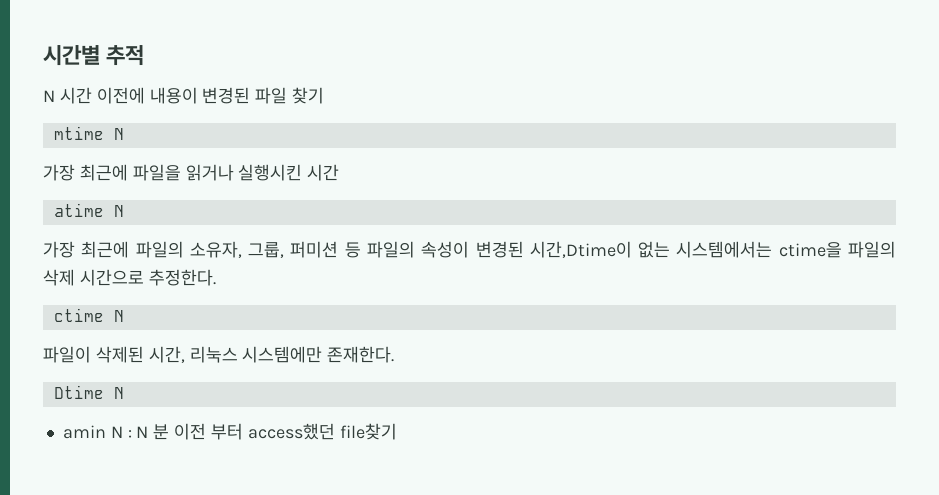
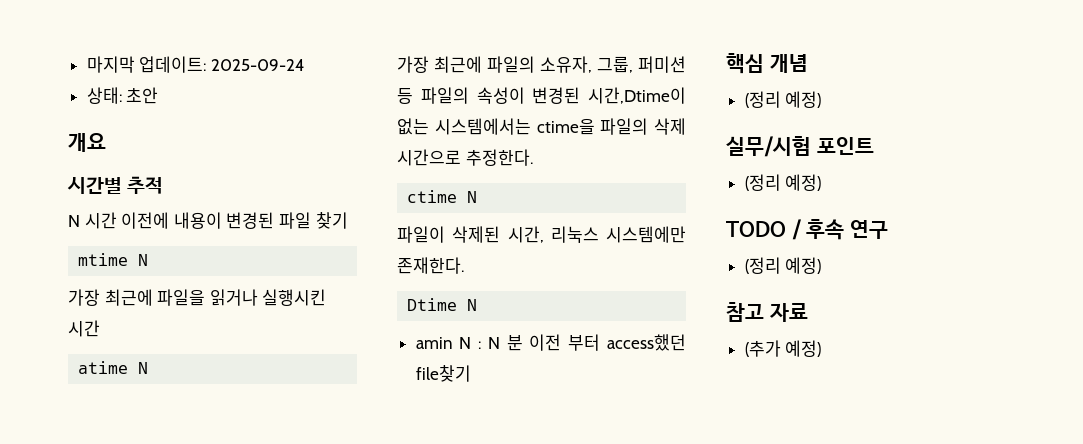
(43, 55) none -> [86,56,305,73] [86,87,159,104] [68,133,106,152] 마지막 업데이트: 2025-09-24 // 상태: 초안 // 개요 //
(397, 431) none -> [726,53,808,74] [744,91,822,108] [726,136,874,157] [744,174,822,191] [726,219,888,240] [744,257,822,274] [726,302,808,322] [744,340,822,357] // 핵심 개념 // (정리 예정) // 실무/시험 포인트 // (정리 예정) // TODO / 후속 연구 // (정리 예정) // 참고 자료 // (추가 예정)

